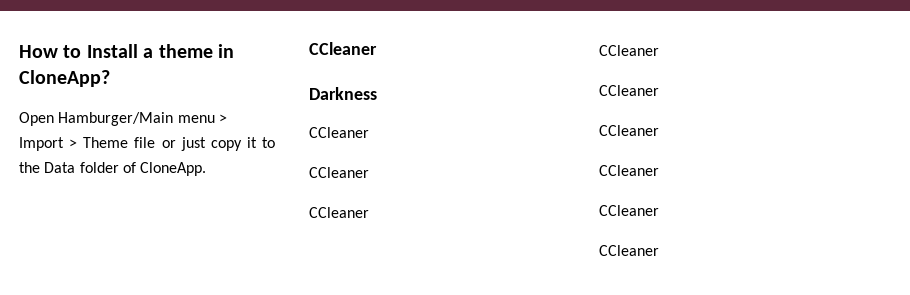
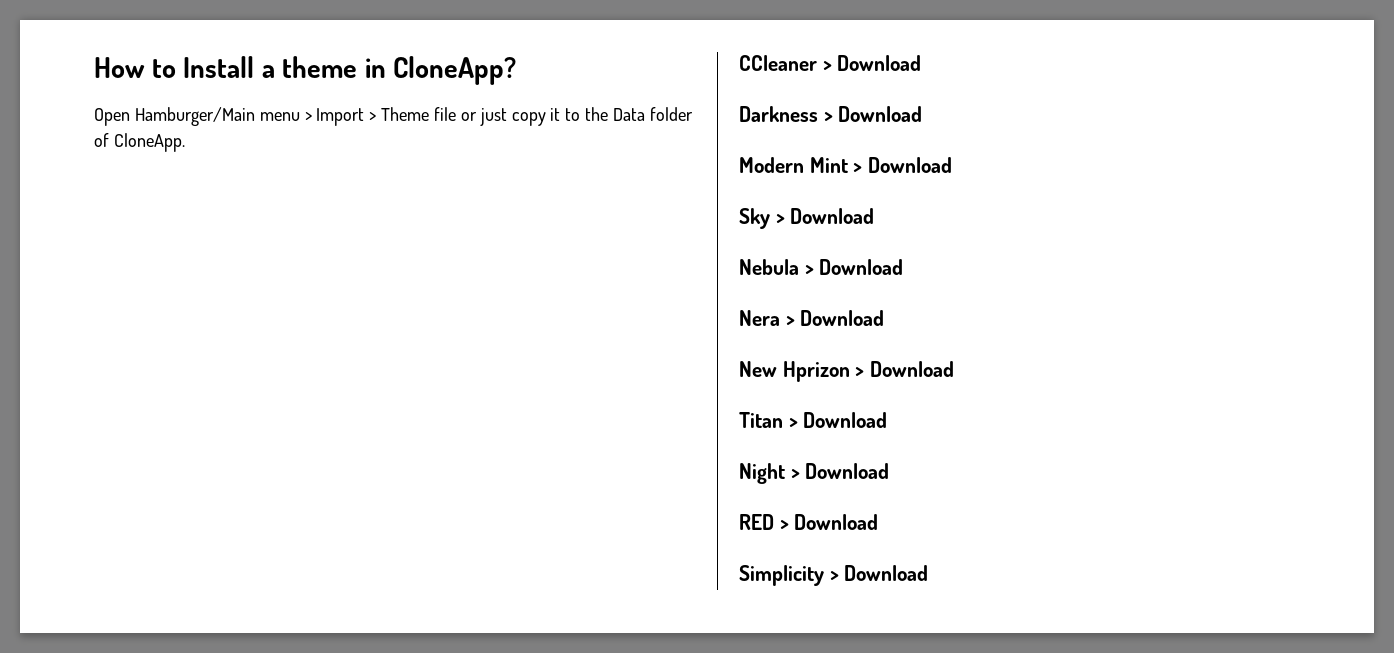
(377, 48) none -> [822,55,922,71] > Download
[309,127,369,138] [309,167,369,178] [309,207,369,218] [599,45,659,56] [599,85,659,96] [599,125,659,136] [599,165,659,176] [599,205,659,216] [599,245,659,256] // CCleaner // CCleaner // CCleaner // CCleaner // CCleaner // CCleaner // CCleaner // CCleaner // CCleaner -> [823,106,923,122] [739,157,953,173] [739,208,875,229] [739,259,904,275] [739,310,885,326] [739,361,955,382] [739,412,888,428] [739,463,890,484] [739,514,879,530] [739,565,929,586] > Download // Modern Mint > Download // Sky > Download // Nebula > Download // Nera > Download // New Hprizon > Download // Titan > Download // Night > Download // RED > Download // Simplicity > Download

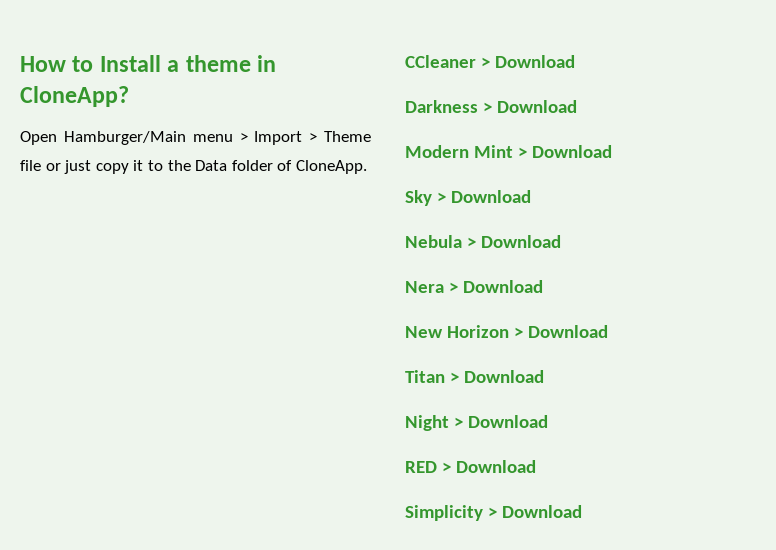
[782,361,850,382] Hprizon -> [447,325,510,338] Horizon

